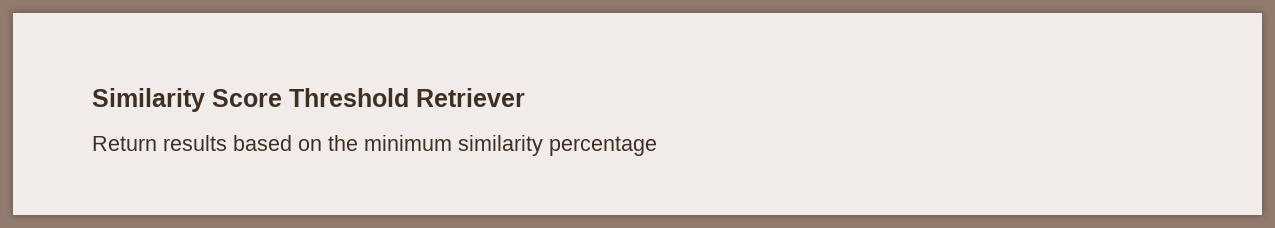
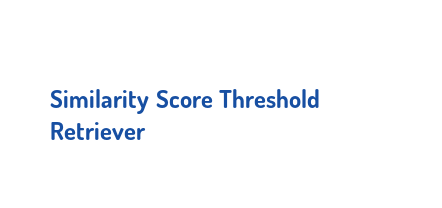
[92,135,657,156] // Return results based on the minimum similarity percentage -> (146, 131) none

